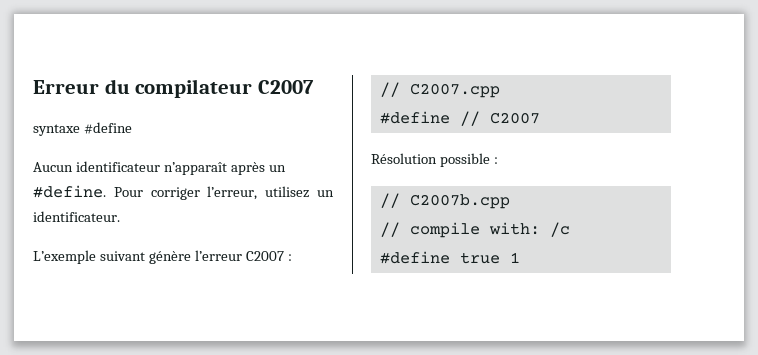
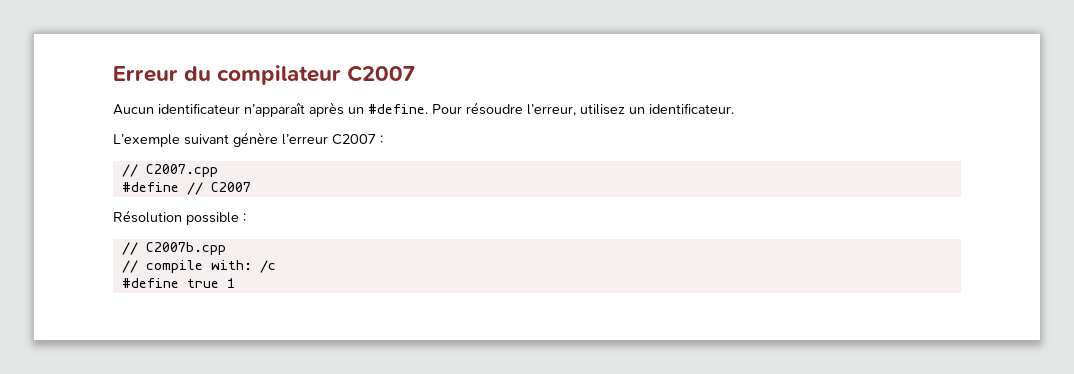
[33,122,132,136] // syntaxe #define -> (416, 73) none
[150,187,200,200] corriger -> [466,102,523,115] résoudre

